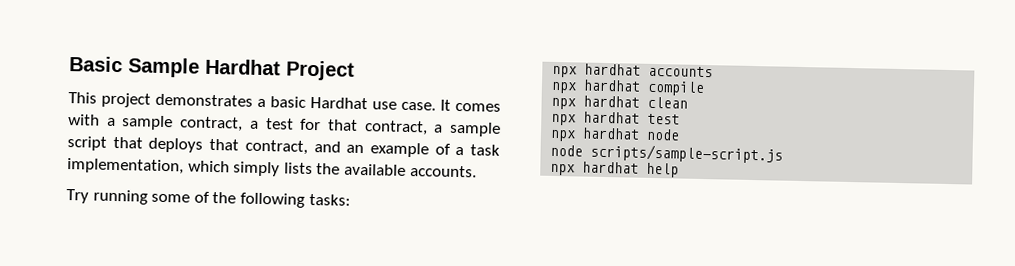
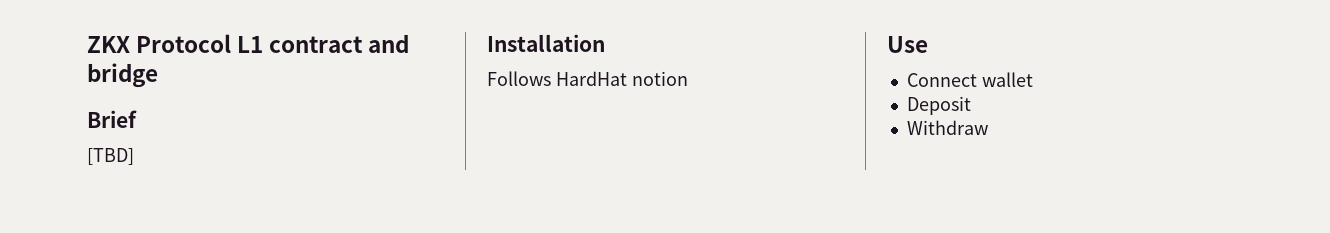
[69,56,355,81] [68,92,501,112] [68,114,501,137] [67,136,500,158] [67,158,477,178] [66,189,351,208] [552,63,714,78] [551,79,706,97] [551,95,689,110] [551,111,681,126] [550,127,681,142] [550,143,784,164] [550,161,680,178] Basic Sample Hardhat Project // This project demonstrates a basic Hardhat use case. It comes with a sample contract, a test for that contract, a sample script that deploys that contract, and an example of a task implementation, which simply lists the available accounts. // Try running some of the following tasks: // npx hardhat accounts // npx hardhat compile // npx hardhat clean // npx hardhat test // npx hardhat node // node scripts/sample-script.js // npx hardhat help -> [87,34,410,53] [87,63,158,88] [87,110,137,128] [87,148,134,165] [487,34,605,52] [487,71,688,86] [887,36,928,53] [906,72,1033,87] [906,96,971,115] [906,120,988,135] ZKX Protocol L1 contract and bridge // Brief // [TBD] // Installation // Follows HardHat notion // Use // Connect wallet // Deposit // Withdraw

